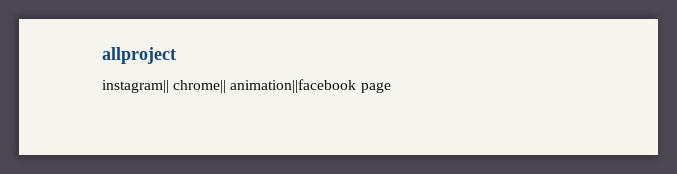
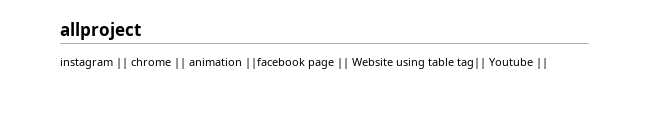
[102,79,391,93] instagram|| chrome|| animation||facebook page -> [60,58,548,69] instagram || chrome || animation ||facebook page || Website using table tag|| Youtube ||

